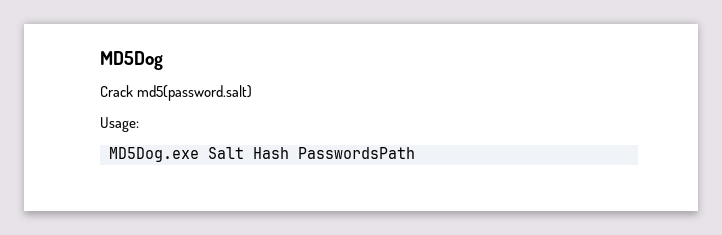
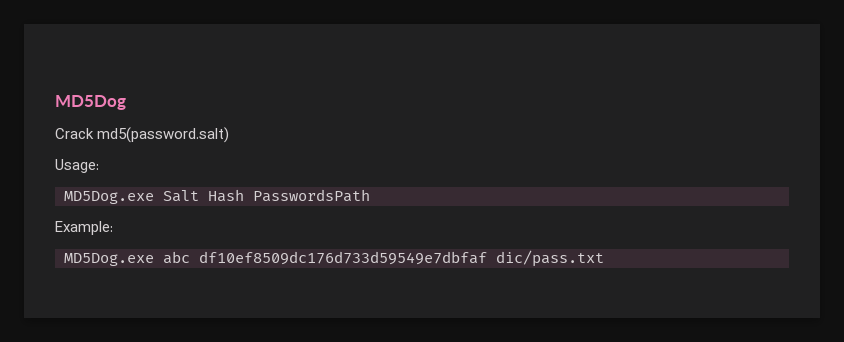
(415, 153) none -> [55,221,113,235] [64,250,604,267] // Example: // MD5Dog.exe abc df10ef8509dc176d733d59549e7dbfaf dic/pass.txt

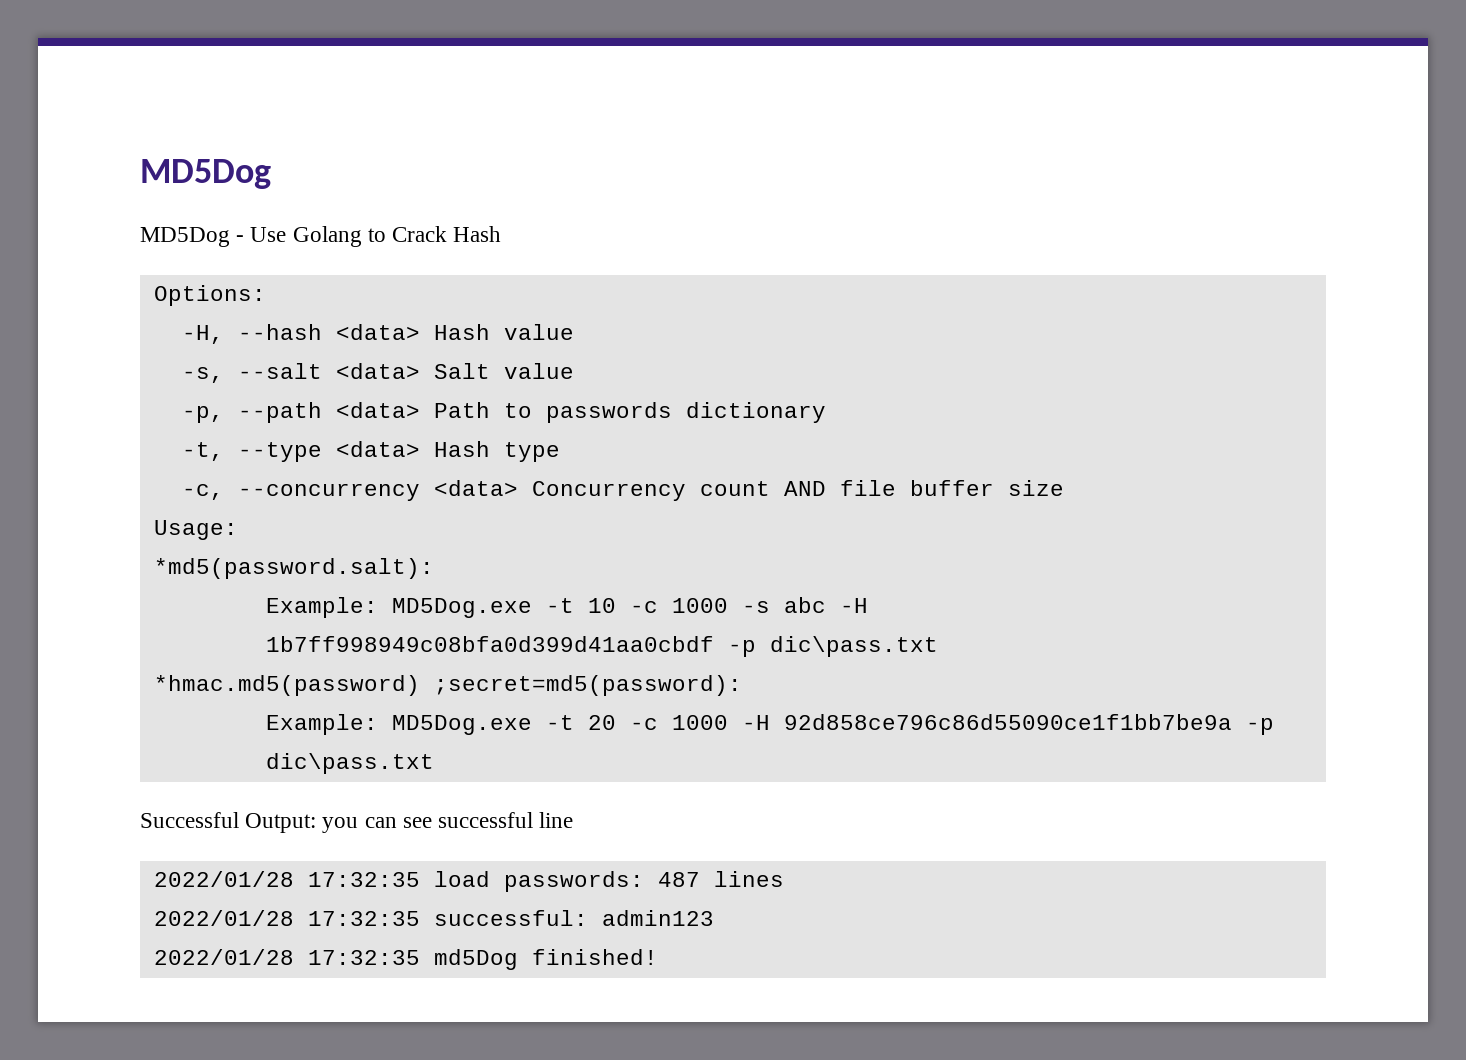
[55,127,230,143] [55,159,99,173] [64,189,370,204] [55,221,113,235] [64,250,604,267] Crack md5(password.salt) // Usage: // MD5Dog.exe Salt Hash PasswordsPath // Example: // MD5Dog.exe abc df10ef8509dc176d733d59549e7dbfaf dic/pass.txt -> [140,226,502,247] [153,285,266,306] [181,324,574,344] [181,363,574,383] [181,402,826,423] [181,441,560,462] [181,480,1064,501] [153,520,238,540] [153,558,434,579] [265,597,868,618] [265,636,938,657] [153,675,742,696] [265,714,1274,735] [265,753,434,774] [140,812,574,833] [153,871,784,892] [153,910,714,926] [153,949,658,970] MD5Dog - Use Golang to Crack Hash // Options: // -H, --hash <data> Hash value // -s, --salt <data> Salt value // -p, --path <data> Path to passwords dictionary // -t, --type <data> Hash type // -c, --concurrency <data> Concurrency count AND file buffer size // Usage: // *md5(password.salt): // Example: MD5Dog.exe -t 10 -c 1000 -s abc -H 1b7ff998949c08bfa0d399d41aa0cbdf -p dic\pass.txt // *hmac.md5(password) ;secret=md5(password): // Example: MD5Dog.exe -t 20 -c 1000 -H 92d858ce796c86d55090ce1f1bb7be9a -p dic\pass.txt // Successful Output: you can see successful line // 2022/01/28 17:32:35 load passwords: 487 lines // 2022/01/28 17:32:35 successful: admin123 // 2022/01/28 17:32:35 md5Dog finished!

